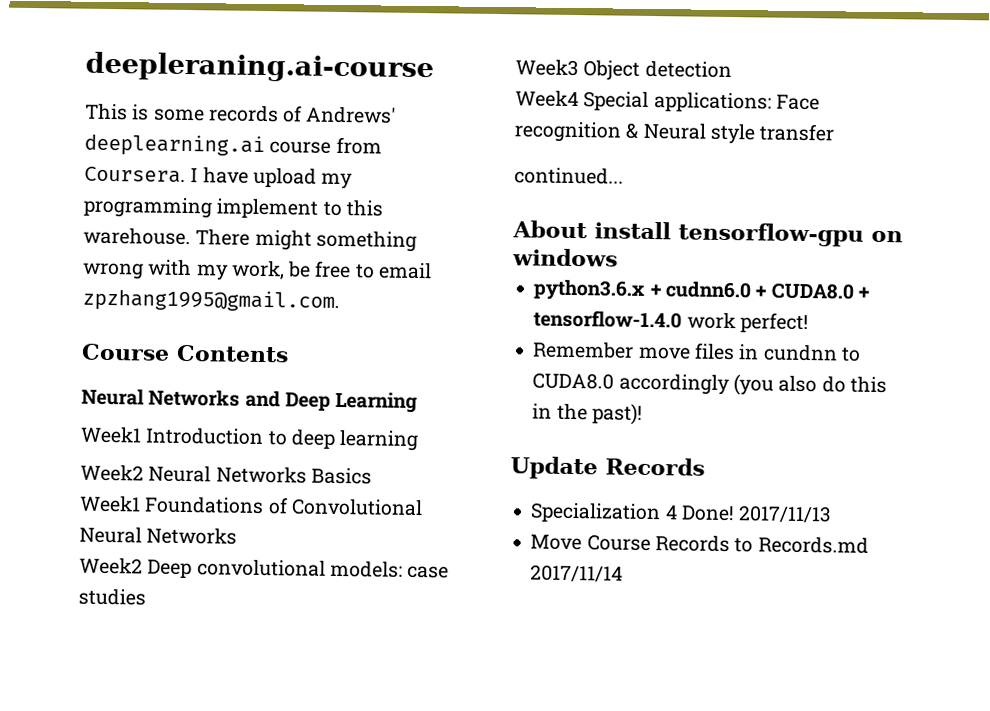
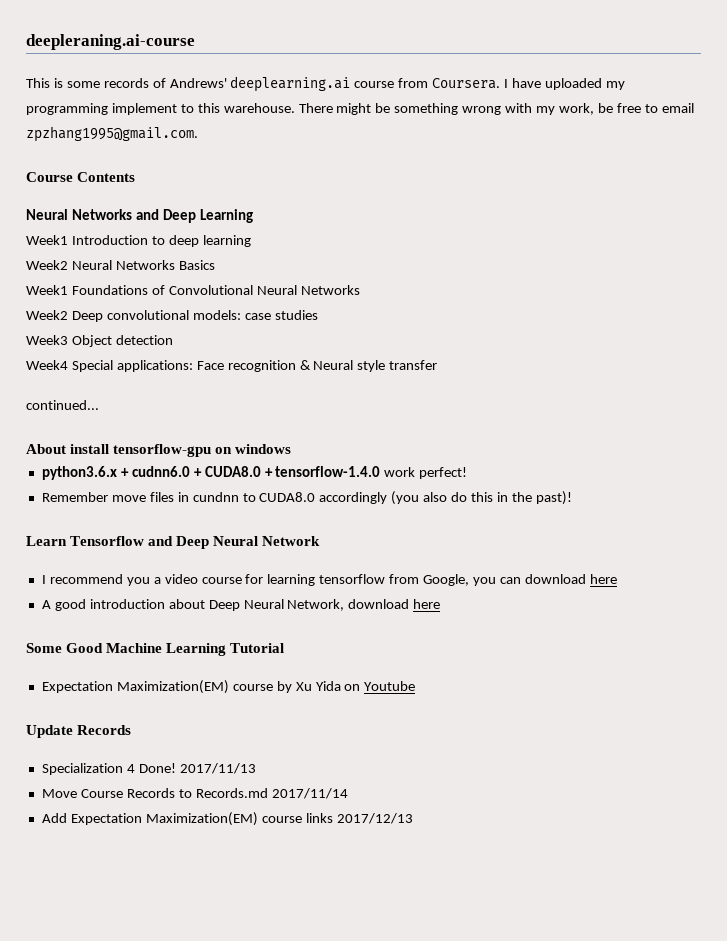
[252,167,317,188] upload -> [544,78,602,90] uploaded
(312, 240) none -> [375,103,391,113] be
(643, 414) none -> [26,536,321,549] [41,574,617,586] [41,599,441,611] [26,643,285,656] [41,680,416,694] // Learn Tensorflow and Deep Neural Network // I recommend you a video course for learning tensorflow from Google, you can download here // A good introduction about Deep Neural Network, download here // Some Good Machine Learning Tutorial // Expectation Maximization(EM) course by Xu Yida on Youtube
(624, 573) none -> [41,812,413,826] // Add Expectation Maximization(EM) course links 2017/12/13

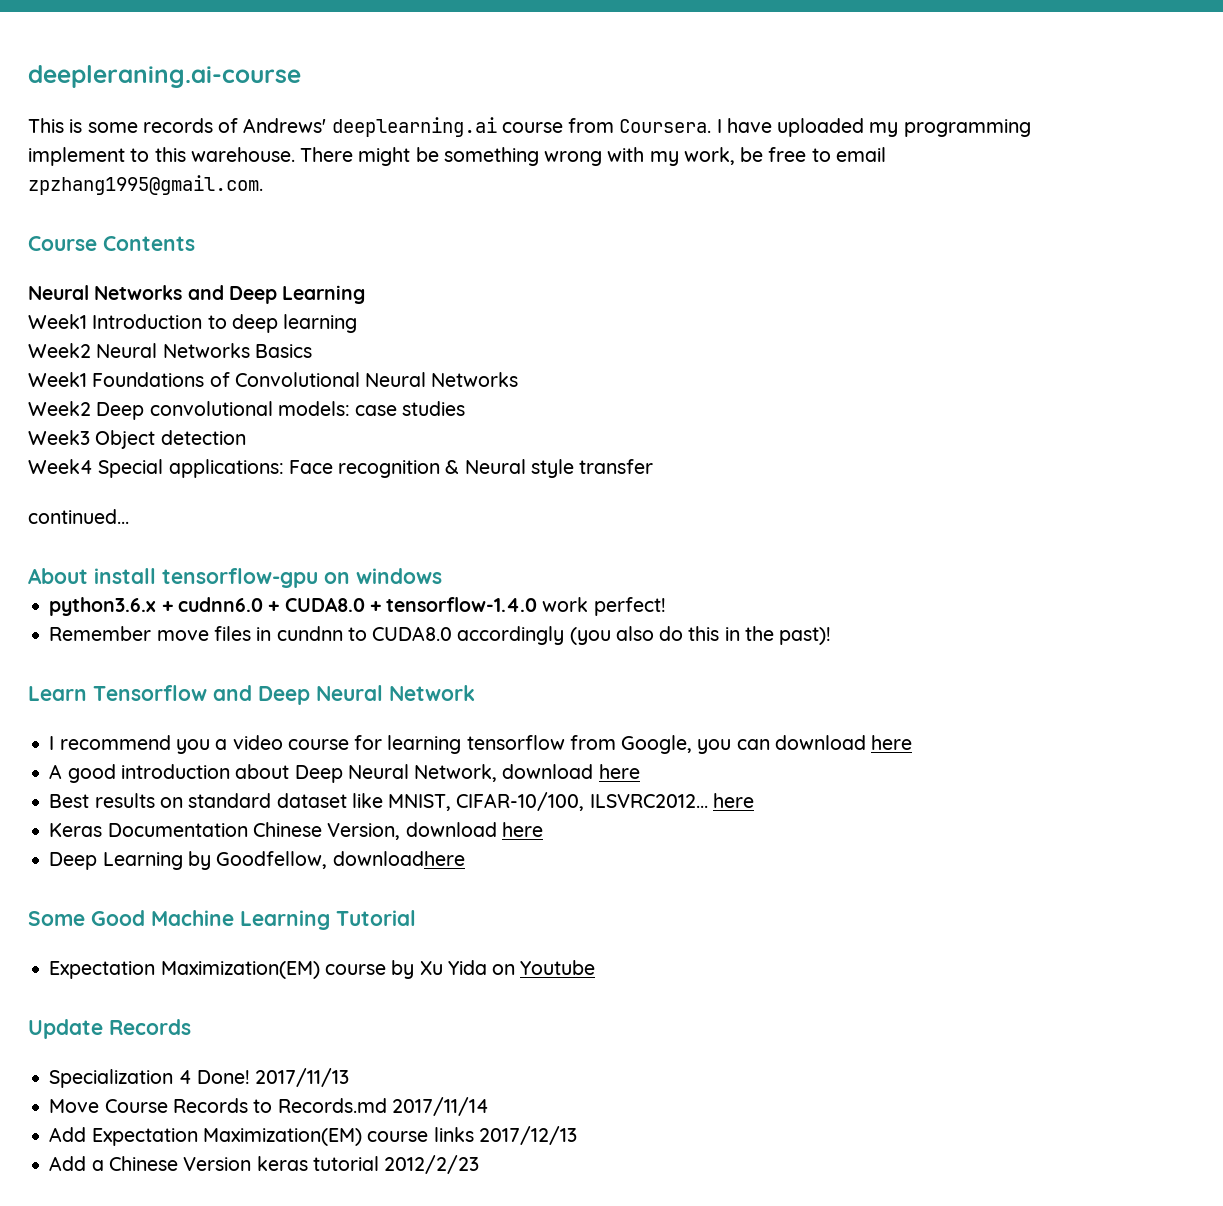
(441, 604) none -> [49,792,754,811] [49,822,543,840] [49,851,465,870] // Best results on standard dataset like MNIST, CIFAR-10/100, ILSVRC2012... here // Keras Documentation Chinese Version, download here // Deep Learning by Goodfellow, downloadhere
(413, 818) none -> [49,1155,480,1174] // Add a Chinese Version keras tutorial 2012/2/23

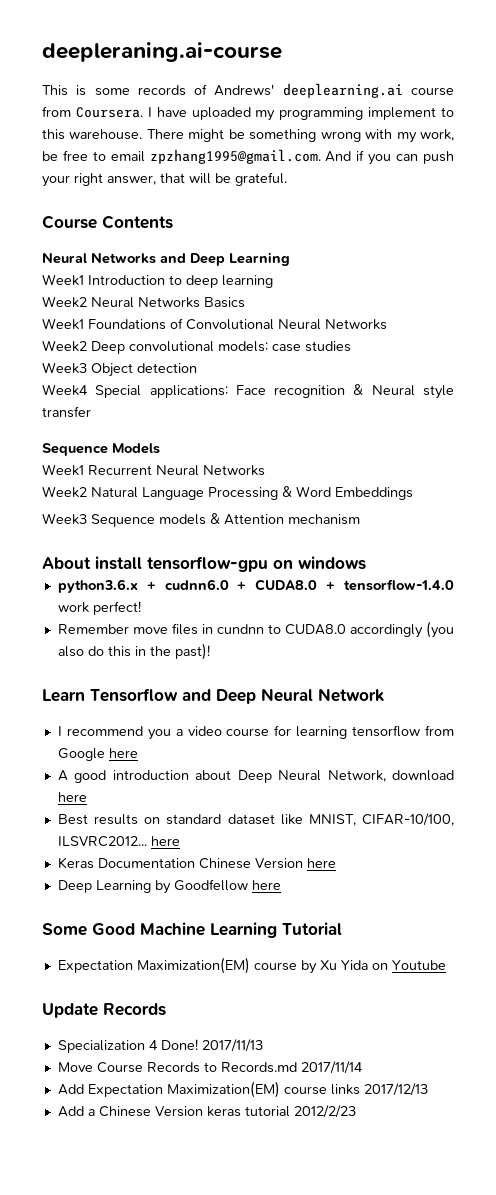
(263, 185) none -> [325,150,455,165] [42,172,287,187] And if you can push your right answer, that will be grateful.
[28,509,129,524] continued... -> [42,443,160,456] [42,464,265,476] [42,486,413,500] [42,513,360,527] Sequence Models // Week1 Recurrent Neural Networks // Week2 Natural Language Processing & Word Embeddings // Week3 Sequence models & Attention mechanism
[621,735,866,754] Google, you can download -> [57,748,105,761] Google
[327,822,497,840] Version, download -> [254,858,303,869] Version
[216,851,465,869] Goodfellow, downloadhere -> [173,879,281,891] Goodfellow here

